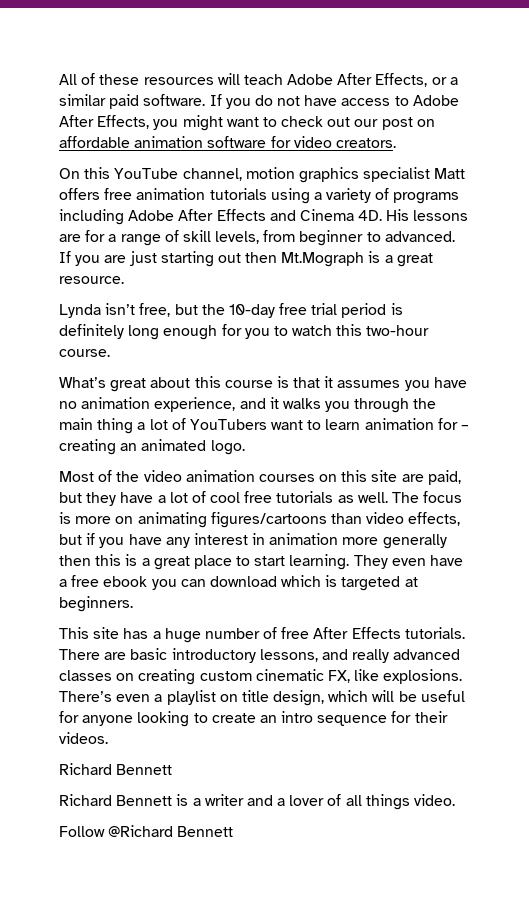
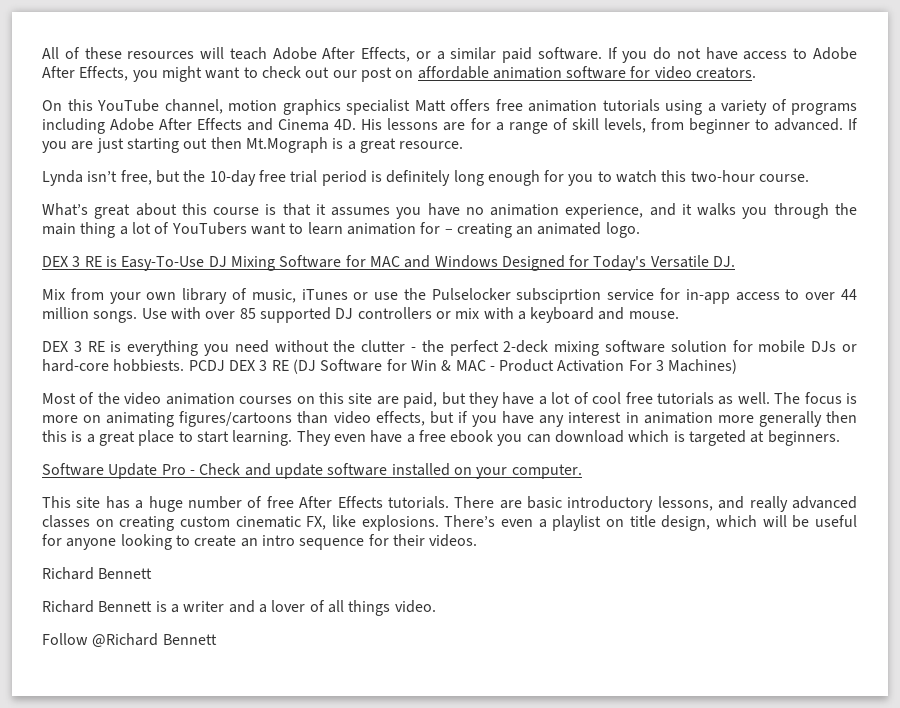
(245, 447) none -> [42,255,736,271] [42,288,857,304] [42,307,679,323] [42,340,857,356] [42,359,738,374] // DEX 3 RE is Easy-To-Use DJ Mixing Software for MAC and Windows Designed for Today's Versatile DJ. // Mix from your own library of music, iTunes or use the Pulselocker subsciprtion service for in-app access to over 44 million songs. Use with over 85 supported DJ controllers or mix with a keyboard and mouse. // DEX 3 RE is everything you need without the clutter - the perfect 2-deck mixing software solution for mobile DJs or hard-core hobbiests. PCDJ DEX 3 RE (DJ Software for Win & MAC - Product Activation For 3 Machines)
(133, 604) none -> [42,463,582,479] // Software Update Pro - Check and update software installed on your computer.

